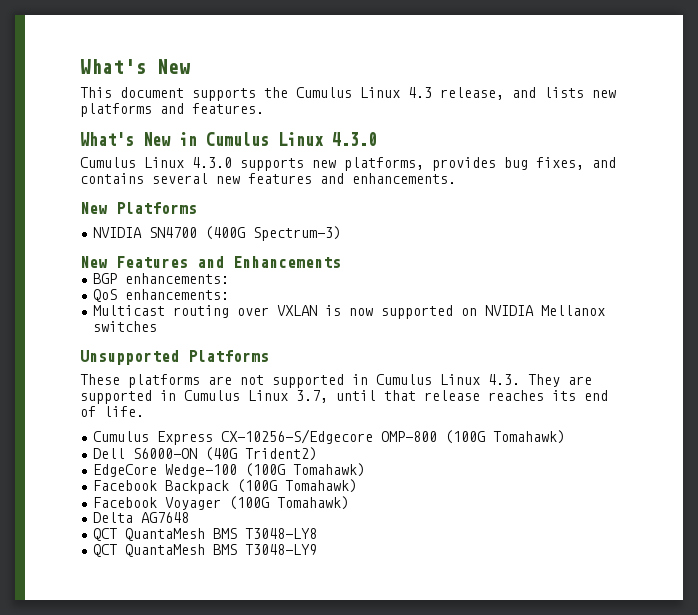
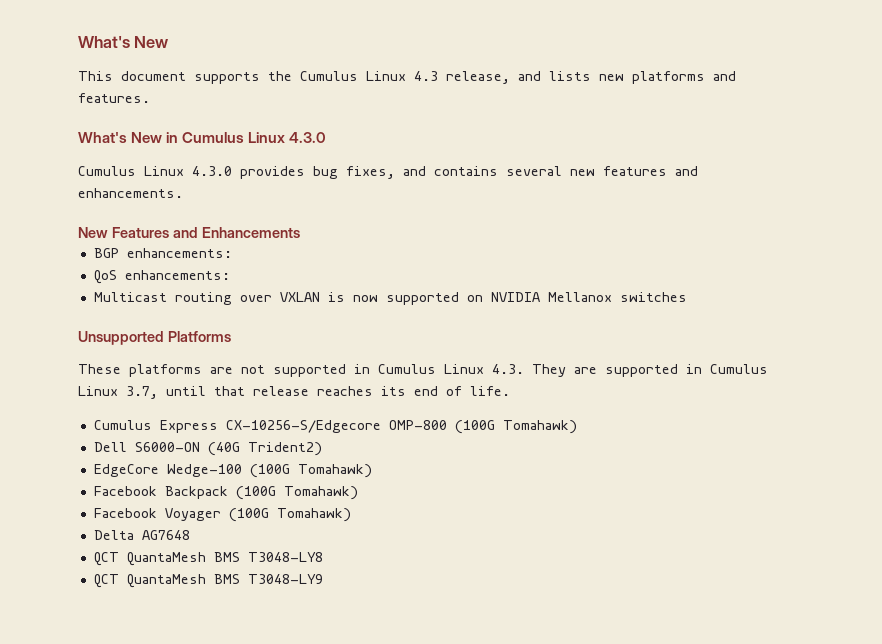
[240,157,424,171] supports new platforms, -> (232, 171) none
[80,202,197,214] [93,226,342,241] // New Platforms // NVIDIA SN4700 (400G Spectrum-3) -> (183, 193) none

